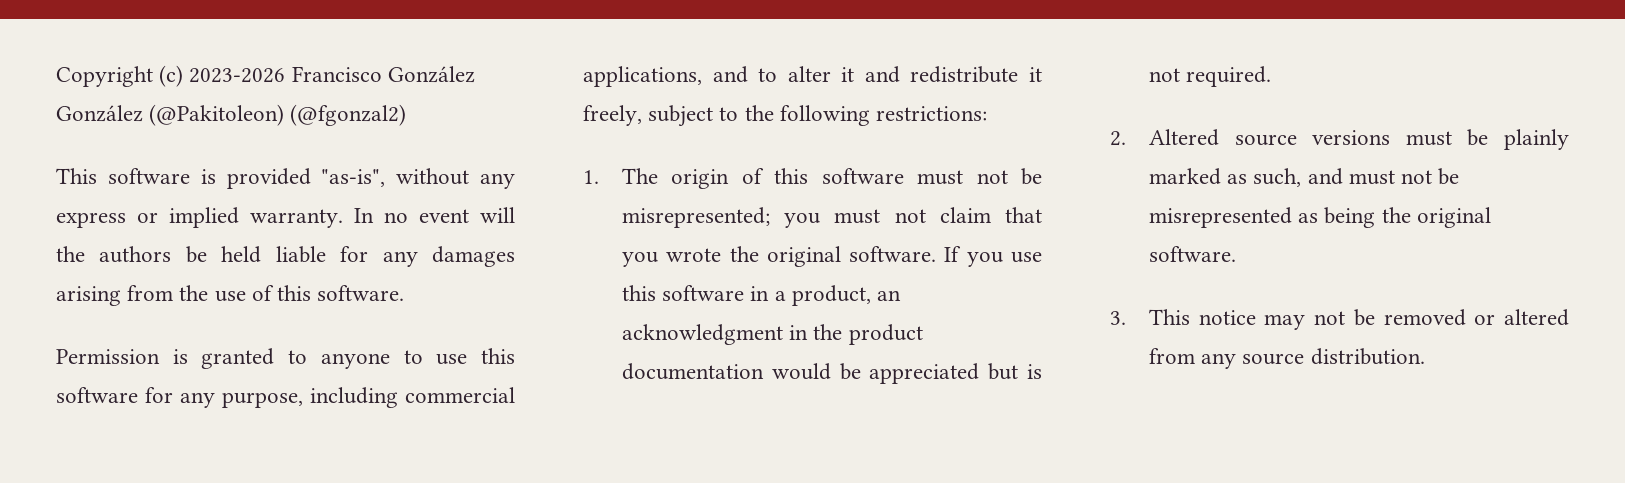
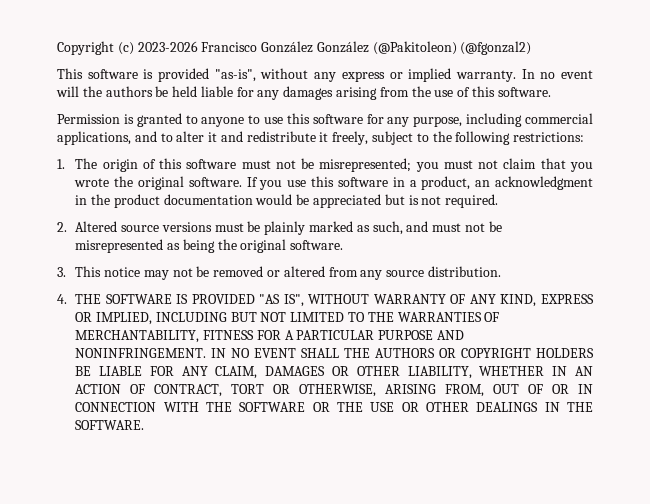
(1425, 356) none -> [57,294,594,307] [75,312,500,325] [75,330,465,343] [75,348,594,358] [75,366,593,379] [75,384,593,397] [75,402,593,412] [75,420,145,430] // 4. THE SOFTWARE IS PROVIDED "AS IS", WITHOUT WARRANTY OF ANY KIND, EXPRESS OR IMPLIED, INCLUDING BUT NOT LIMITED TO THE WARRANTIES OF MERCHANTABILITY, FITNESS FOR A PARTICULAR PURPOSE AND NONINFRINGEMENT. IN NO EVENT SHALL THE AUTHORS OR COPYRIGHT HOLDERS BE LIABLE FOR ANY CLAIM, DAMAGES OR OTHER LIABILITY, WHETHER IN AN ACTION OF CONTRACT, TORT OR OTHERWISE, ARISING FROM, OUT OF OR IN CONNECTION WITH THE SOFTWARE OR THE USE OR OTHER DEALINGS IN THE SOFTWARE.

